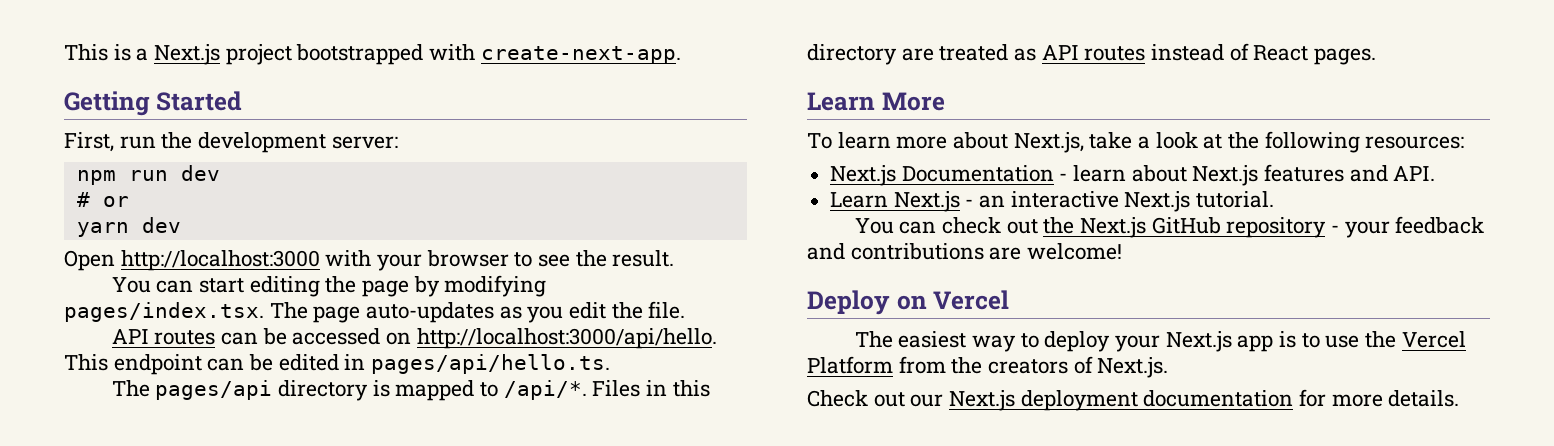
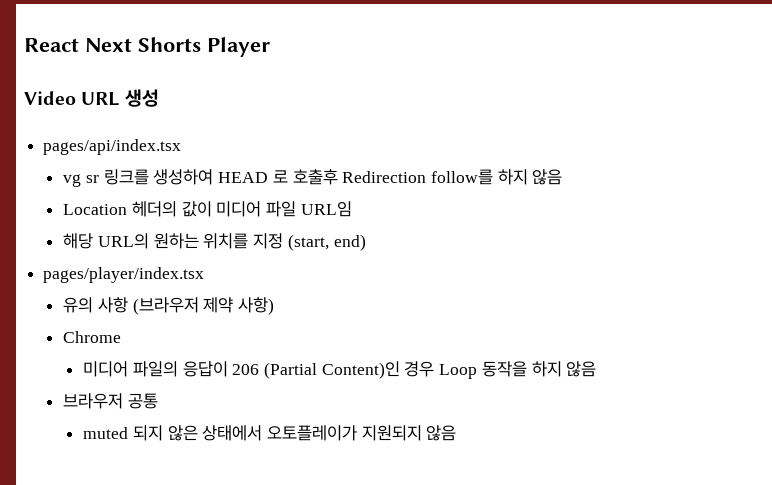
[64,44,681,65] [64,91,242,116] [64,132,398,153] [76,165,220,185] [76,192,129,207] [76,217,181,237] [64,250,675,271] [111,275,547,297] [64,301,686,323] [111,328,717,349] [64,354,611,375] [111,380,710,401] [807,43,1377,65] [807,92,945,111] [807,131,1465,153] [830,164,1436,186] [830,191,1275,212] [854,216,1485,238] [807,243,1123,260] [807,290,1010,315] [854,331,1466,352] [807,356,1169,378] [807,389,1460,411] This is a Next.js project bootstrapped with create-next-app. // Getting Started // First, run the development server: // npm run dev // # or // yarn dev // Open http://localhost:3000 with your browser to see the result. // You can start editing the page by modifying pages/index.tsx. The page auto-updates as you edit the file. // API routes can be accessed on http://localhost:3000/api/hello. This endpoint can be edited in pages/api/hello.ts. // The pages/api directory is mapped to /api/*. Files in this directory are treated as API routes instead of React pages. // Learn More // To learn more about Next.js, take a look at the following resources: // Next.js Documentation - learn about Next.js features and API. // Learn Next.js - an interactive Next.js tutorial. // You can check out the Next.js GitHub repository - your feedback and contributions are welcome! // Deploy on Vercel // The easiest way to deploy your Next.js app is to use the Vercel Platform from the creators of Next.js. // Check out our Next.js deployment documentation for more details. -> [24,37,270,57] [24,89,159,107] [43,139,182,155] [63,169,563,187] [63,201,352,217] [63,233,366,251] [43,267,205,283] [63,297,275,315] [63,331,122,343] [83,361,597,379] [63,393,158,409] [83,425,457,441] React Next Shorts Player // Video URL 생성 // pages/api/index.tsx // vg sr 링크를 생성하여 HEAD 로 호출후 Redirection follow를 하지 않음 // Location 헤더의 값이 미디어 파일 URL임 // 해당 URL의 원하는 위치를 지정 (start, end) // pages/player/index.tsx // 유의 사항 (브라우저 제약 사항) // Chrome // 미디어 파일의 응답이 206 (Partial Content)인 경우 Loop 동작을 하지 않음 // 브라우저 공통 // muted 되지 않은 상태에서 오토플레이가 지원되지 않음

